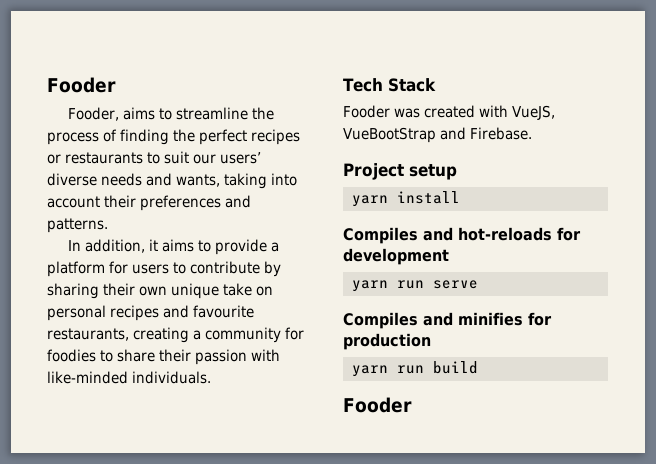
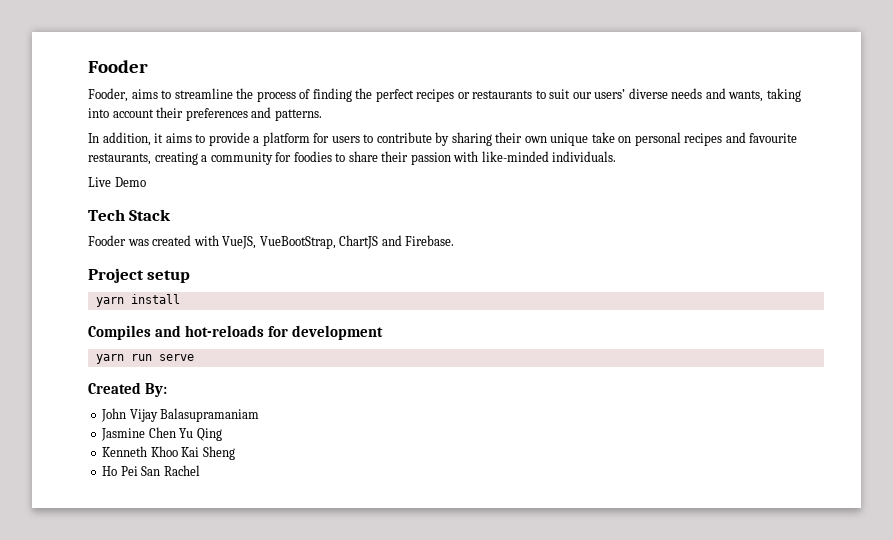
(211, 377) none -> [88,177,146,187] // Live Demo
[343,127,436,143] VueBootStrap -> [259,235,379,249] VueBootStrap, ChartJS
[343,312,552,329] [343,333,431,350] [351,361,478,377] [343,397,412,413] Compiles and minifies for production // yarn run build // Fooder -> [88,382,167,397] [101,408,260,422] [101,427,222,441] [102,446,235,460] [102,465,200,476] Created By: // John Vijay Balasupramaniam // Jasmine Chen Yu Qing // Kenneth Khoo Kai Sheng // Ho Pei San Rachel

